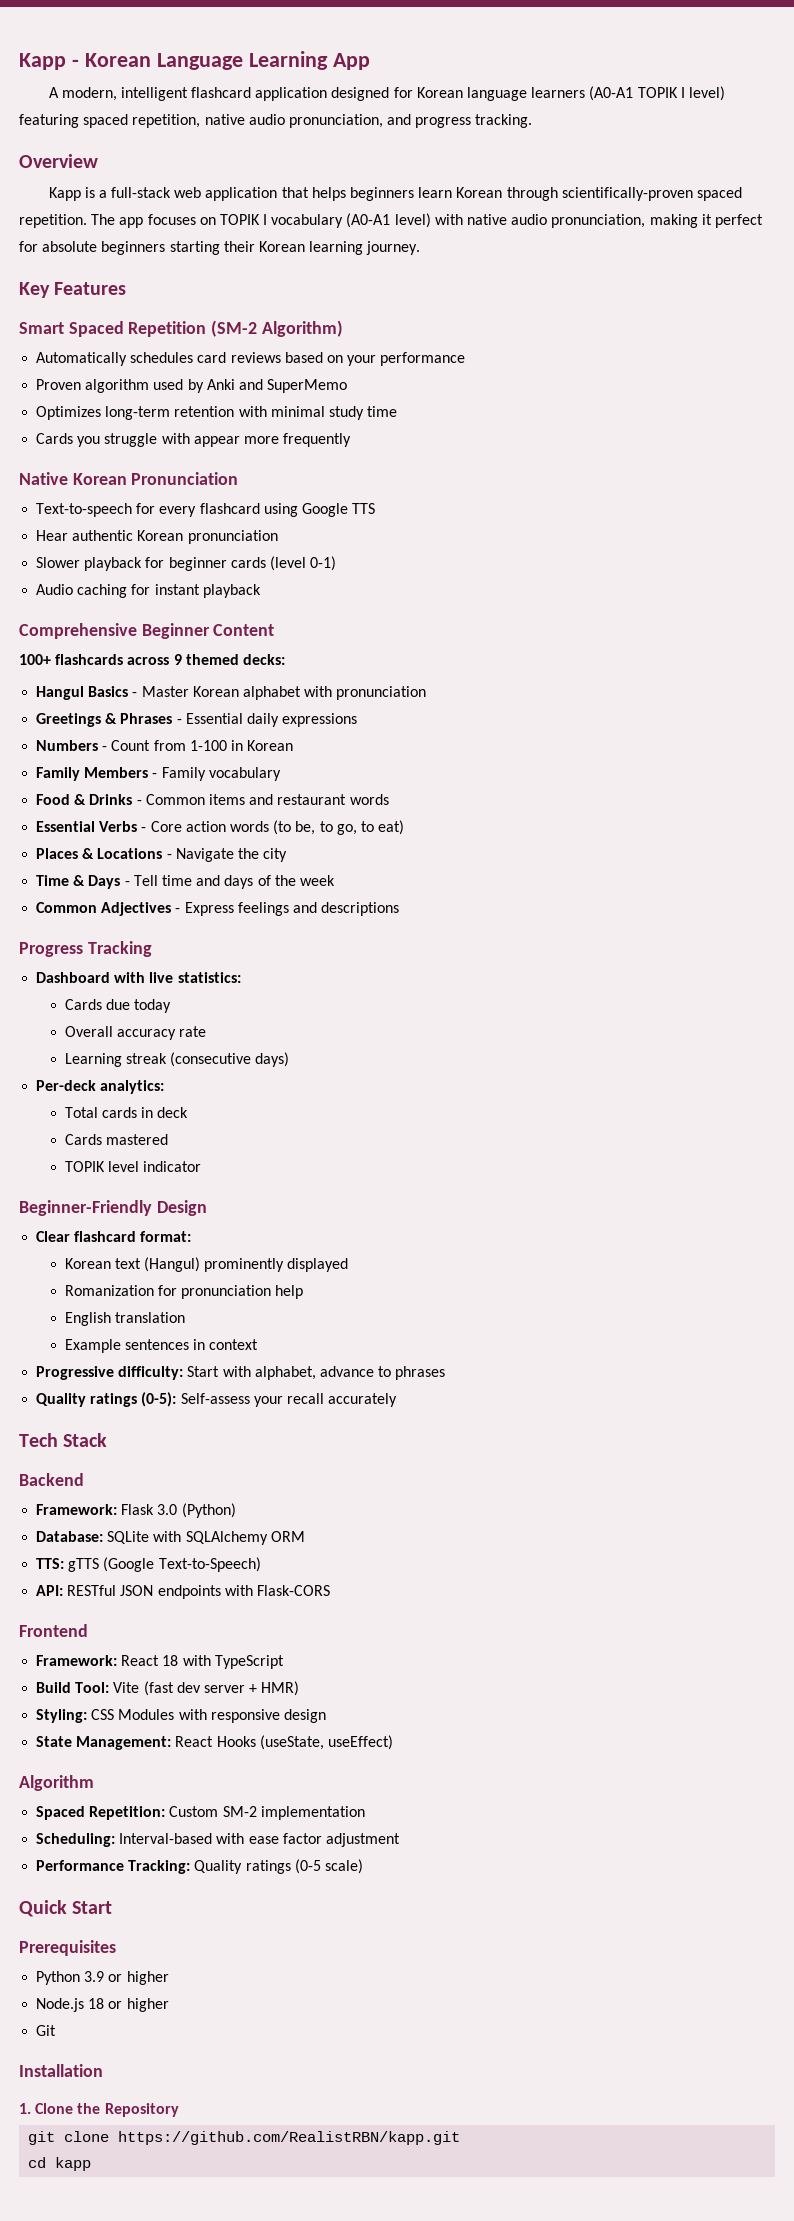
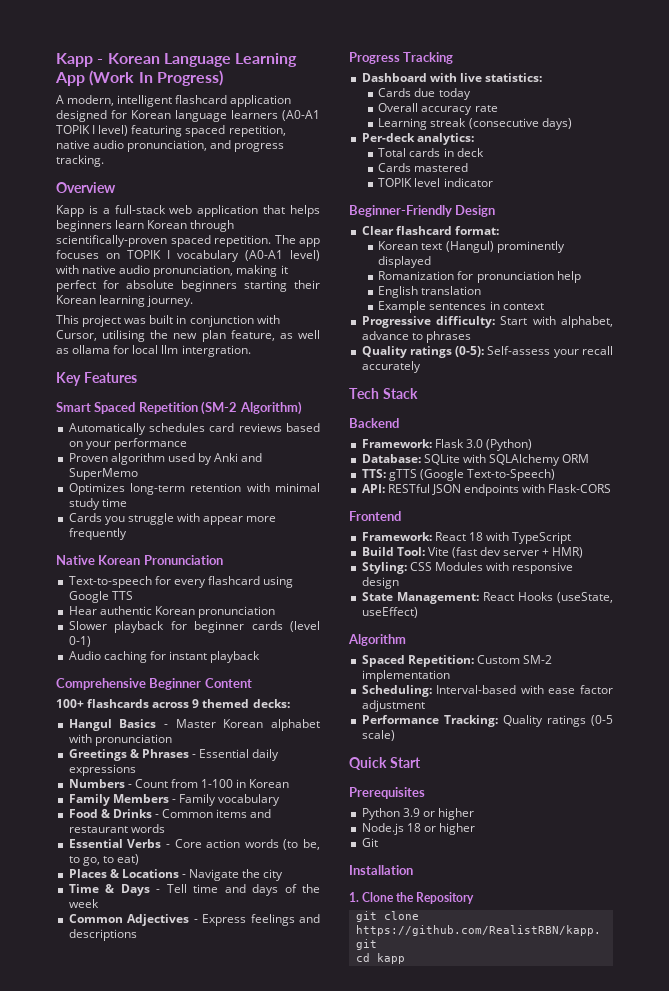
(370, 61) none -> [89,70,223,86] (Work In Progress)
(421, 248) none -> [56,315,280,327] [56,330,320,342] [56,345,251,357] // This project was built in conjunction with Cursor, utilising the new plan feature, as well as ollama for local llm intergration.

